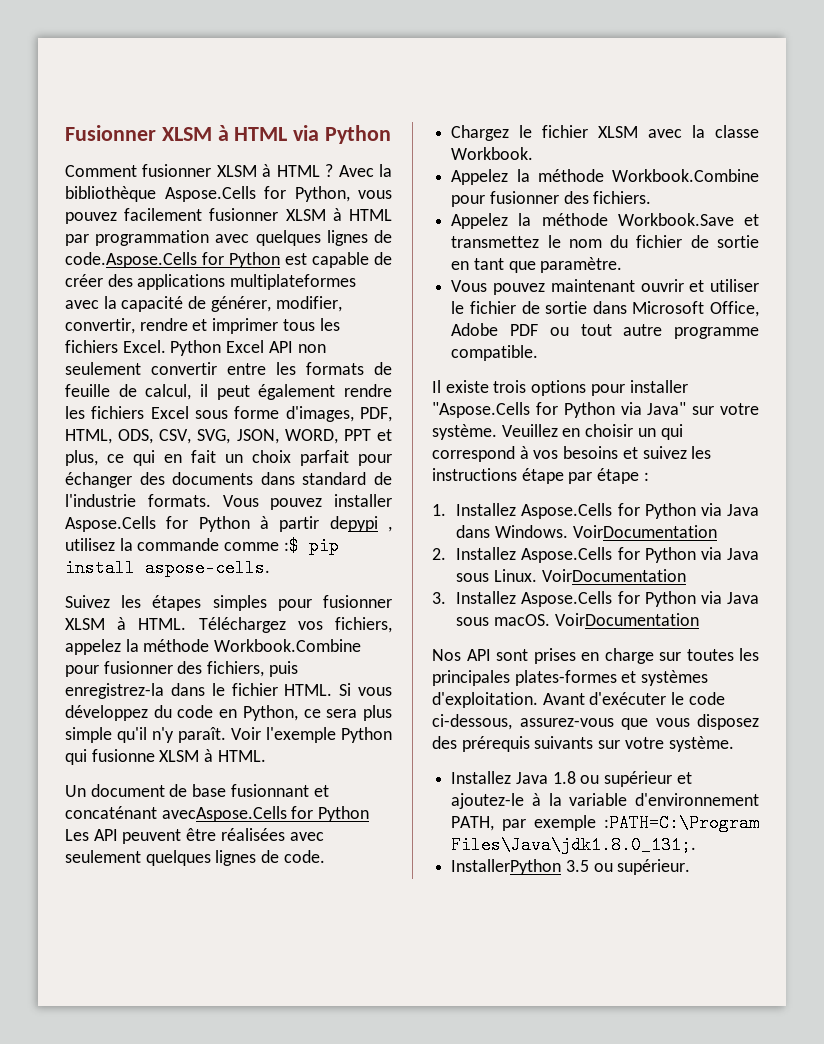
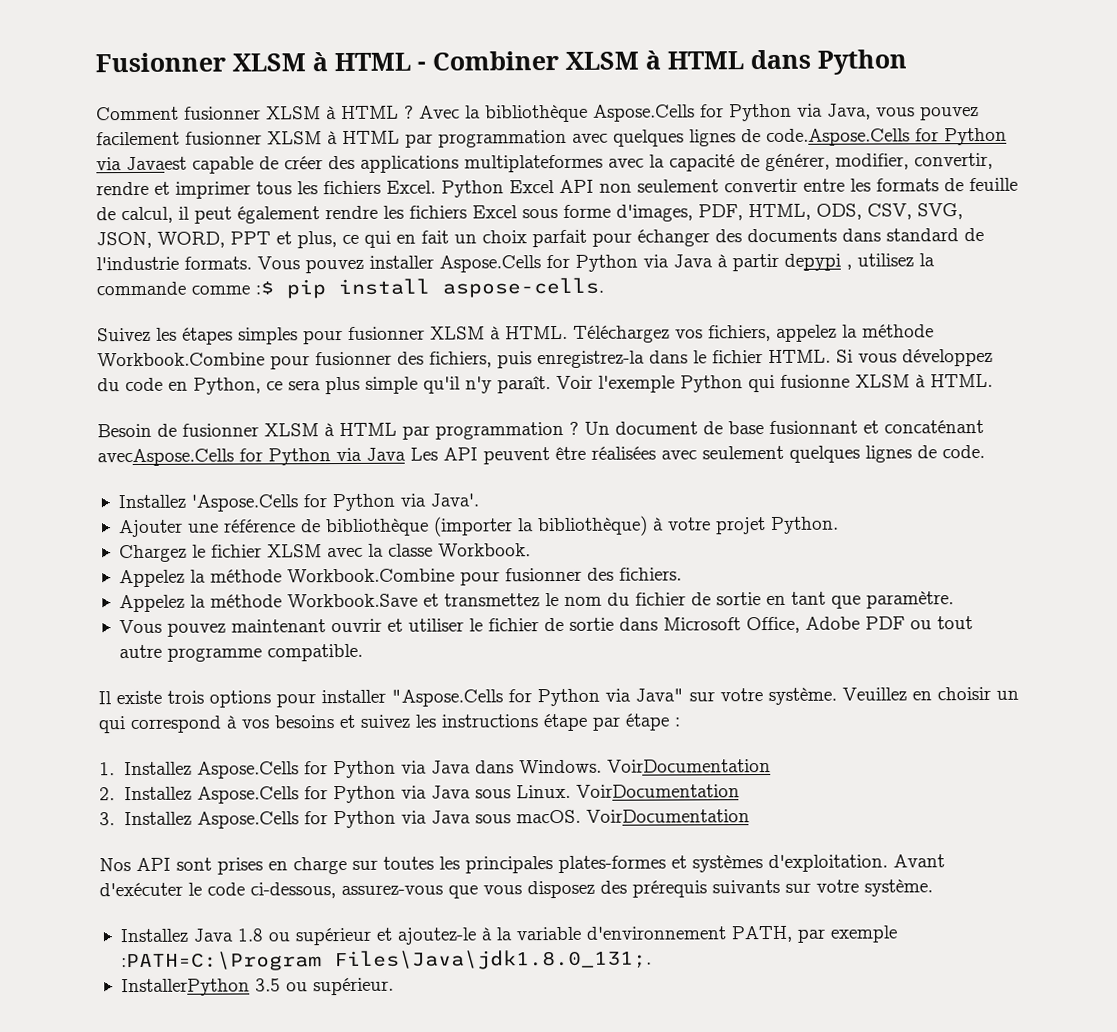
[293,125,320,141] via -> [417,49,811,71] - Combiner XLSM à HTML dans
[294,186,350,202] Python, -> [729,103,871,122] Python via Java,
[285,253,307,265] est -> [96,156,187,171] via Javaest
(250, 524) none -> [643,254,713,268] via Java
(266, 756) none -> [97,421,579,440] Besoin de fusionner XLSM à HTML par programmation ?
(370, 814) none -> [336,447,406,462] via Java
(325, 856) none -> [117,493,479,512] [118,515,839,538] // Installez 'Aspose.Cells for Python via Java'. // Ajouter une référence de bibliothèque (importer la bibliothèque) à votre projet Python.

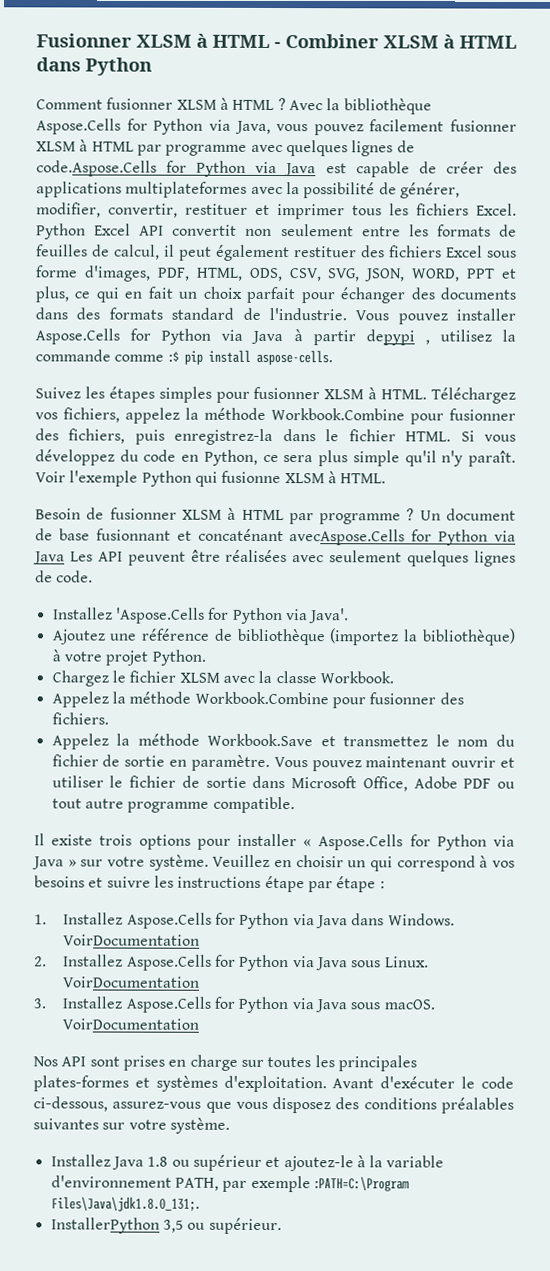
[438,129,567,148] programmation -> [165,144,248,156] programme
[126,156,187,171] Javaest -> [284,163,347,177] Java est
[669,154,735,172] capacité -> [303,182,376,199] possibilité
[96,181,149,196] rendre -> [185,203,248,215] restituer
(594, 186) none -> [172,224,238,236] convertit
[724,178,798,193] convertir -> (354, 230) none
[969,177,1018,192] feuille -> [36,244,88,257] feuilles
[325,205,404,220] rendre les -> [294,245,385,258] restituer des
[886,227,984,242] [96,256,252,271] standard de l'industrie formats. -> [76,307,347,321] des formats standard de l'industrie.
[435,421,564,440] programmation -> [319,513,402,525] programme
[118,519,183,538] Ajouter -> [51,629,106,645] Ajoutez
[433,516,513,537] (importer -> [329,628,400,646] (importez
[790,591,861,609] tant que -> (188, 763) none
(954, 600) // -> (270, 762) none
[391,688,684,707] "Aspose.Cells for Python via Java" -> [303,834,515,851] [32,856,77,870] « Aspose.Cells for Python via Java »
[360,714,410,728] suivez -> [106,876,151,888] suivre
[632,879,780,898] prérequis suivants -> [363,1097,514,1114] [33,1118,99,1130] conditions préalables suivantes
[254,978,281,992] 3.5 -> [162,1219,184,1233] 3,5

